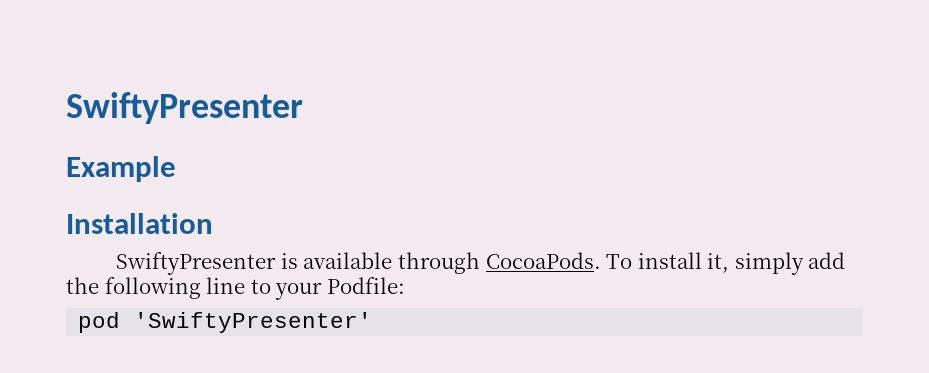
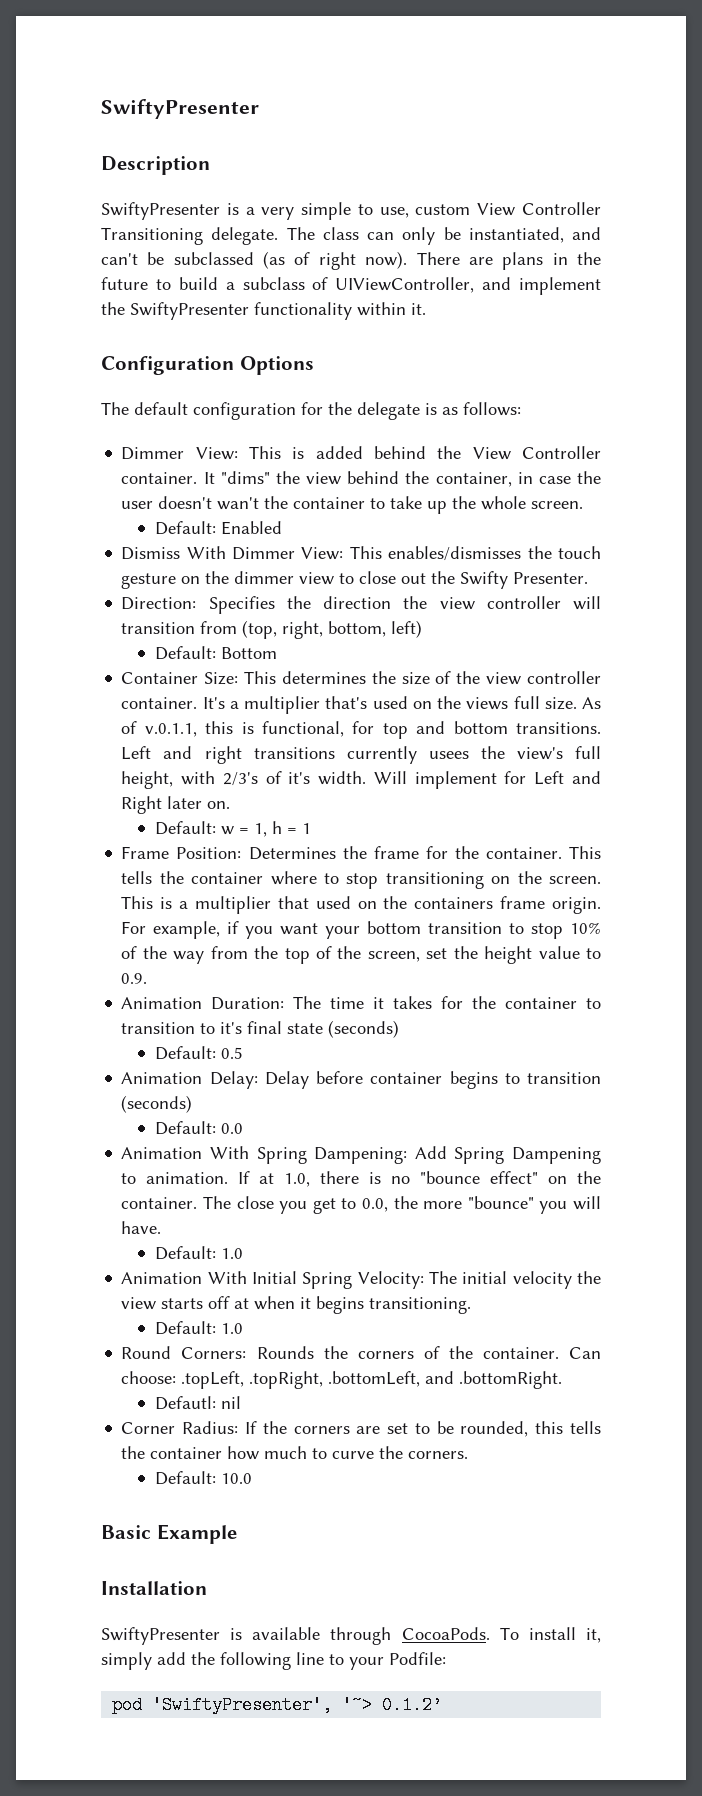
(303, 108) none -> [101,156,210,175] [101,202,601,220] [101,227,601,245] [101,251,601,270] [101,277,601,295] [101,302,426,320] [101,356,314,375] [101,402,521,420] [121,446,601,460] [121,471,601,487] [121,496,584,514] [154,521,282,535] [121,546,601,561] [121,571,589,589] [121,596,601,614] [121,620,423,639] [154,646,277,660] [121,671,602,685] [121,696,601,714] [121,721,601,739] [121,746,601,764] [121,771,601,789] [121,796,231,814] [154,821,311,837] [121,846,601,860] [121,871,601,889] [121,896,601,914] [121,921,601,939] [121,946,601,964] [121,973,148,984] [121,996,601,1010] [121,1020,400,1038] [154,1046,243,1060] [121,1071,601,1089] [121,1095,193,1113] [154,1121,243,1135] [121,1146,601,1164] [121,1171,601,1187] [121,1196,601,1214] [121,1221,162,1234] [154,1246,243,1260] [121,1271,601,1289] [121,1296,472,1314] [154,1321,243,1335] [121,1346,601,1359] [121,1371,563,1389] [154,1396,241,1410] [121,1421,602,1437] [121,1446,469,1460] [154,1471,252,1485] [101,1525,151,1539] Description // SwiftyPresenter is a very simple to use, custom View Controller Transitioning delegate. The class can only be instantiated, and can't be subclassed (as of right now). There are plans in the future to build a subclass of UIViewController, and implement the SwiftyPresenter functionality within it. // Configuration Options // The default configuration for the delegate is as follows: // Dimmer View: This is added behind the View Controller container. It "dims" the view behind the container, in case the user doesn't wan't the container to take up the whole screen. // Default: Enabled // Dismiss With Dimmer View: This enables/dismisses the touch gesture on the dimmer view to close out the Swifty Presenter. // Direction: Specifies the direction the view controller will transition from (top, right, bottom, left) // Default: Bottom // Container Size: This determines the size of the view controller container. It's a multiplier that's used on the views full size. As of v.0.1.1, this is functional, for top and bottom transitions. Left and right transitions currently usees the view's full height, with 2/3's of it's width. Will implement for Left and Right later on. // Default: w = 1, h = 1 // Frame Position: Determines the frame for the container. This tells the container where to stop transitioning on the screen. This is a multiplier that used on the containers frame origin. For example, if you want your bottom transition to stop 10% of the way from the top of the screen, set the height value to 0.9. // Animation Duration: The time it takes for the container to transition to it's final state (seconds) // Default: 0.5 // Animation Delay: Delay before container begins to transition (seconds) // Default: 0.0 // Animation With Spring Dampening: Add Spring Dampening to animation. If at 1.0, there is no "bounce effect" on the container. The close you get to 0.0, the more "bounce" you will have. // Default: 1.0 // Animation With Initial Spring Velocity: The initial velocity the view starts off at when it begins transitioning. // Default: 1.0 // Round Corners: Rounds the corners of the container. Can choose: .topLeft, .topRight, .bottomLeft, and .bottomRight. // Defautl: nil // Corner Radius: If the corners are set to be rounded, this tells the container how much to curve the corners. // Default: 10.0 // Basic
[134,312,373,333] 'SwiftyPresenter' -> [152,1696,443,1714] 'SwiftyPresenter', '~> 0.1.2’

